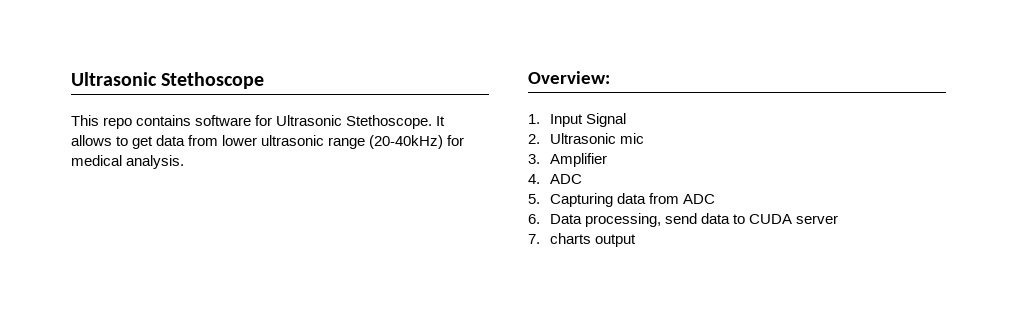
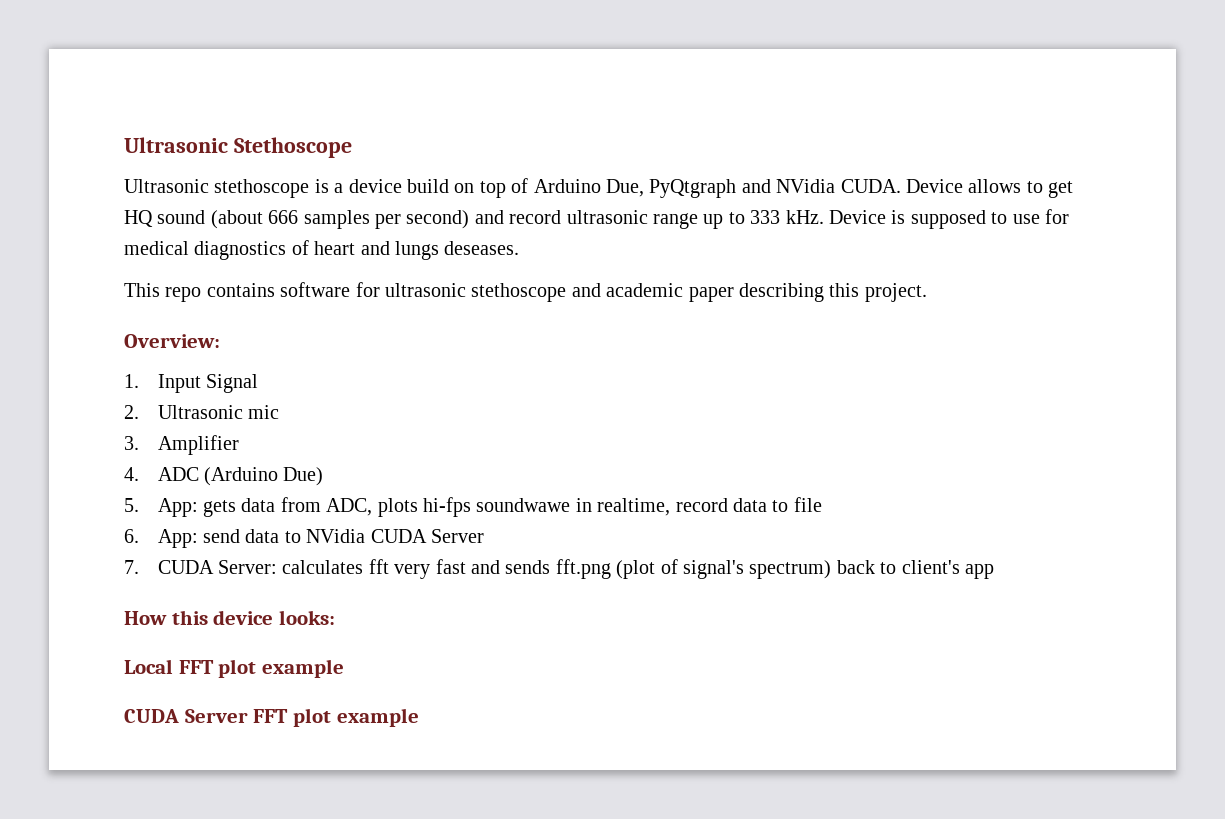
(265, 80) none -> [124,178,1074,198] [124,209,1069,229] [124,240,520,260] // Ultrasonic stethoscope is a device build on top of Arduino Due, PyQtgraph and NVidia CUDA. Device allows to get HQ sound (about 666 samples per second) and record ultrasonic range up to 333 kHz. Device is supposed to use for medical diagnostics of heart and lungs deseases.
[276,115,446,129] [71,135,465,149] [71,155,185,169] Ultrasonic Stethoscope. It allows to get data from lower ultrasonic range (20-40kHz) for medical analysis. -> [385,283,927,302] ultrasonic stethoscope and academic paper describing this project.
(583, 179) none -> [204,467,324,486] (Arduino Due)
[550,193,716,207] Capturing data from ADC -> [157,497,822,517] App: gets data from ADC, plots hi-fps soundwawe in realtime, record data to file
[550,213,662,227] Data processing, -> [157,529,198,548] App:
[749,214,839,224] [528,233,637,247] CUDA server // 7. charts output -> [306,529,485,543] [124,559,995,579] [124,610,336,625] [124,659,345,678] [124,708,419,727] NVidia CUDA Server // 7. CUDA Server: calculates fft very fast and sends fft.png (plot of signal's spectrum) back to client's app // How this device looks: // Local FFT plot example // CUDA Server FFT plot example

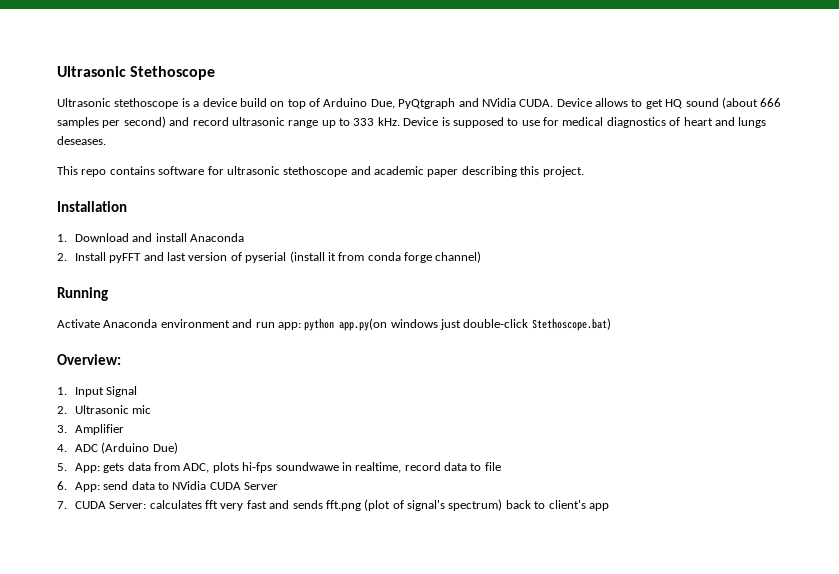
(927, 292) none -> [57,201,127,212] [57,233,245,242] [57,251,482,263] [57,287,108,301] [57,318,611,331] // Installation // 1. Download and install Anaconda // 2. Install pyFFT and last version of pyserial (install it from conda forge channel) // Running // Activate Anaconda environment and run app: python app.py(on windows just double-click Stethoscope.bat)
[124,610,336,625] [124,659,345,678] [124,708,419,727] // How this device looks: // Local FFT plot example // CUDA Server FFT plot example -> (609, 507) none

